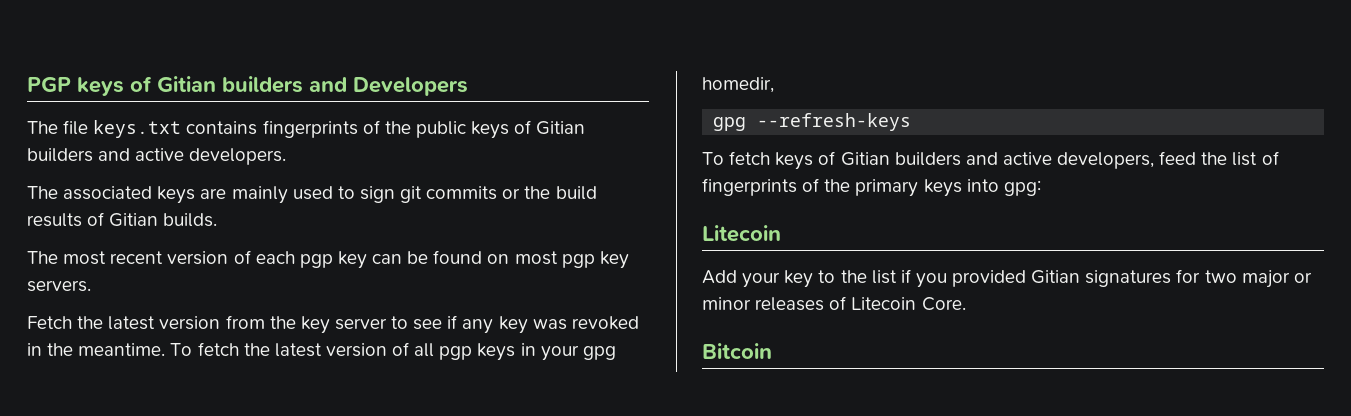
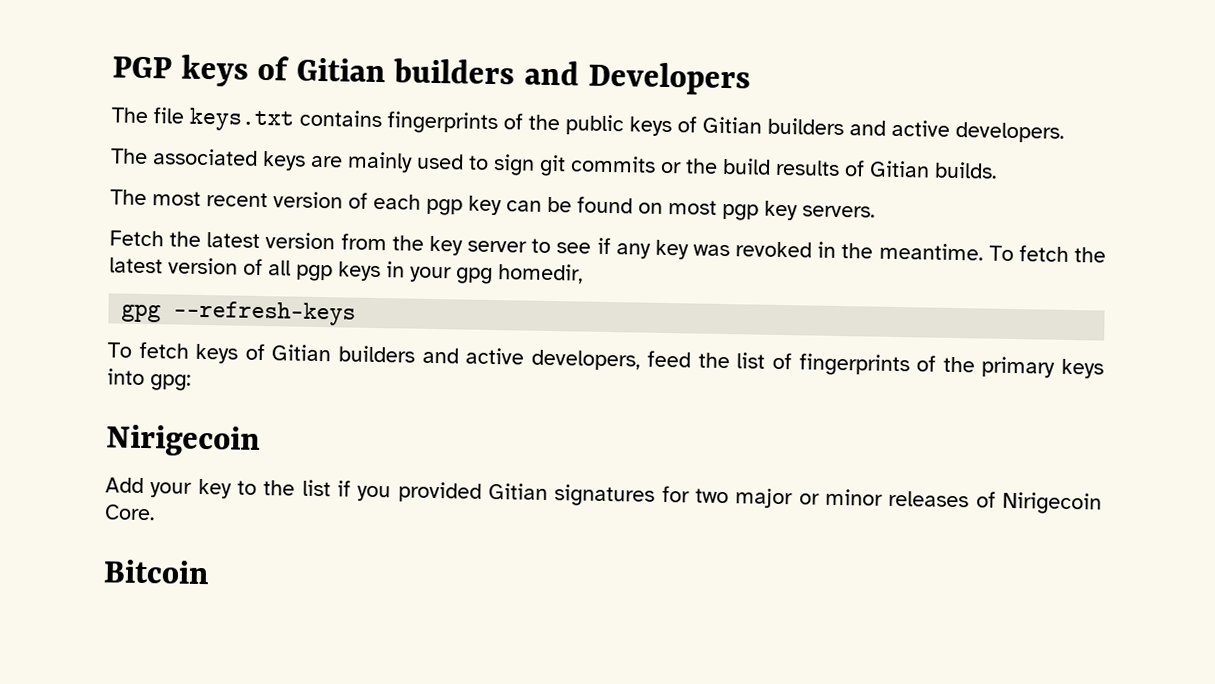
[702,225,781,242] Litecoin -> [105,424,261,458] Nirigecoin
[851,297,917,310] Litecoin -> [1002,491,1103,515] Nirigecoin

